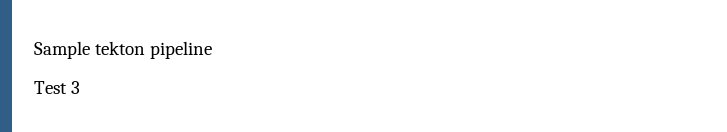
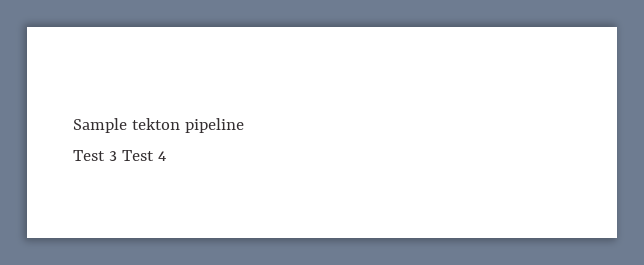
(81, 87) none -> [121,150,166,161] Test 4

